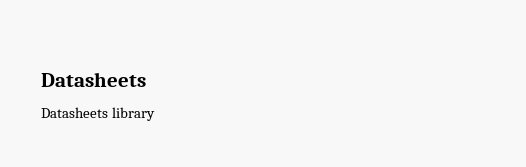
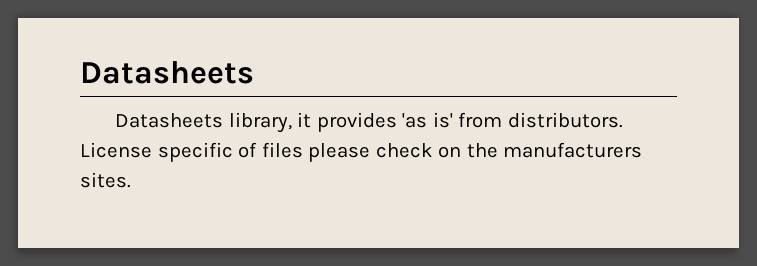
[111,107,155,121] library -> [228,112,623,133] [80,142,643,162] [80,172,131,188] library, it provides 'as is' from distributors. License specific of files please check on the manufacturers sites.

